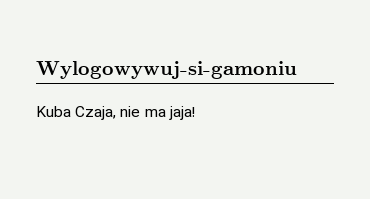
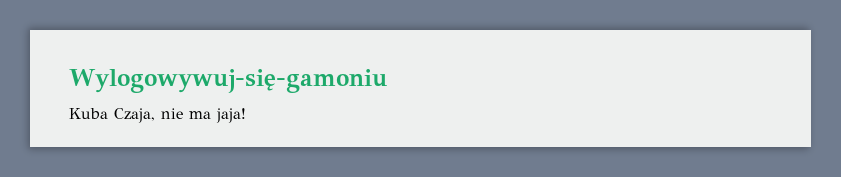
[36,61,297,79] Wylogowywuj-si-gamoniu -> [69,69,388,93] Wylogowywuj-się-gamoniu

